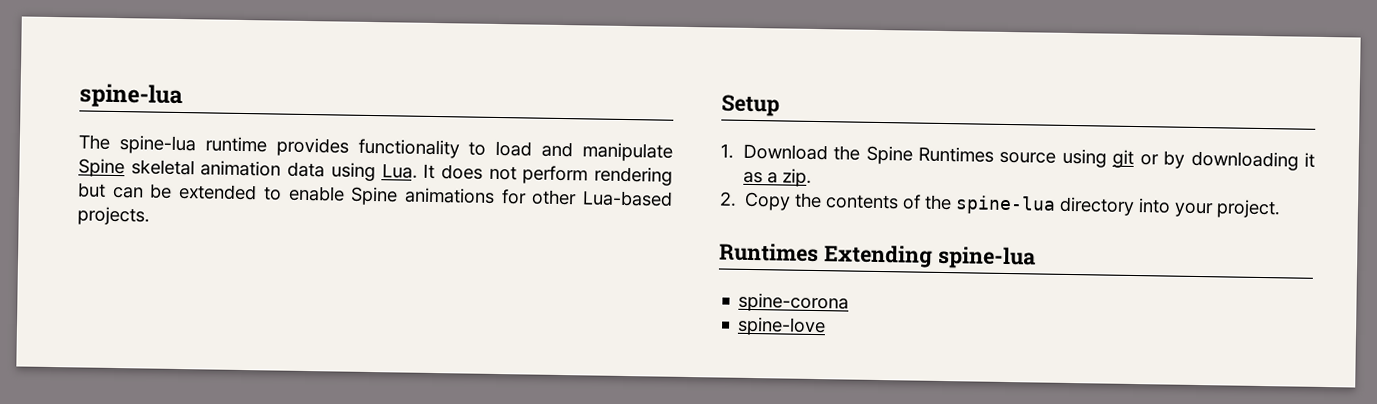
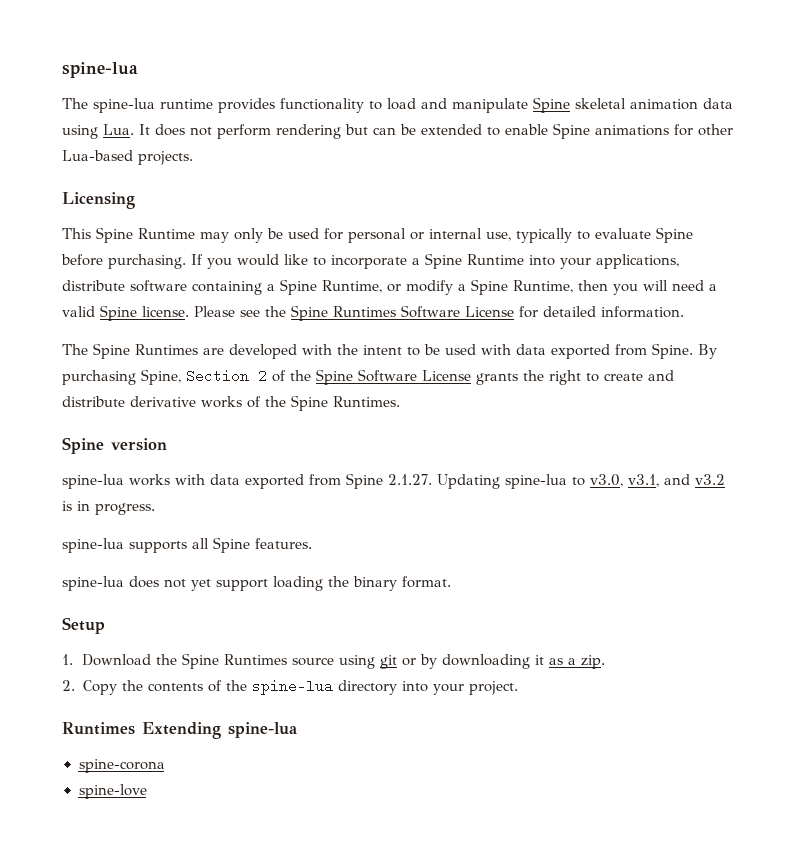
(150, 216) none -> [62,192,135,209] [62,227,693,243] [61,253,679,269] [62,279,717,295] [62,305,684,321] [62,343,717,359] [62,369,674,385] [62,395,400,411] [62,437,167,454] [62,473,725,489] [62,501,155,515] [62,537,312,553] [62,576,451,591] // Licensing // This Spine Runtime may only be used for personal or internal use, typically to evaluate Spine before purchasing. If you would like to incorporate a Spine Runtime into your applications, distribute software containing a Spine Runtime, or modify a Spine Runtime, then you will need a valid Spine license. Please see the Spine Runtimes Software License for detailed information. // The Spine Runtimes are developed with the intent to be used with data exported from Spine. By purchasing Spine, Section 2 of the Spine Software License grants the right to create and distribute derivative works of the Spine Runtimes. // Spine version // spine-lua works with data exported from Spine 2.1.27. Updating spine-lua to v3.0, v3.1, and v3.2 is in progress. // spine-lua supports all Spine features. // spine-lua does not yet support loading the binary format.

